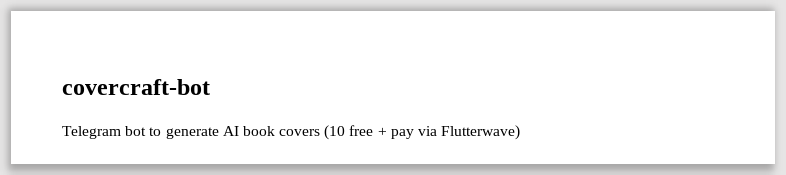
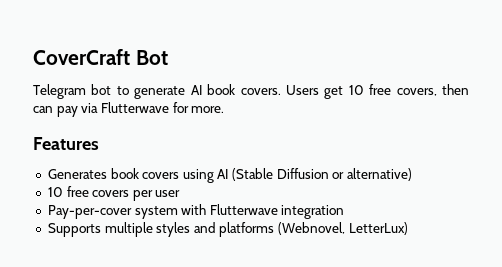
[62,79,210,95] covercraft-bot -> [33,49,168,65] CoverCraft Bot
[279,125,521,140] covers (10 free + pay via Flutterwave) -> [240,84,470,99] [33,102,225,117] [33,137,99,150] [47,168,413,183] [47,186,181,201] [47,204,345,219] [47,222,408,237] covers. Users get 10 free covers, then can pay via Flutterwave for more. // Features // Generates book covers using AI (Stable Diffusion or alternative) // 10 free covers per user // Pay-per-cover system with Flutterwave integration // Supports multiple styles and platforms (Webnovel, LetterLux)

